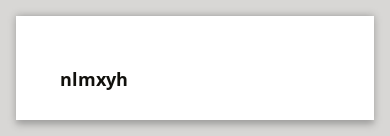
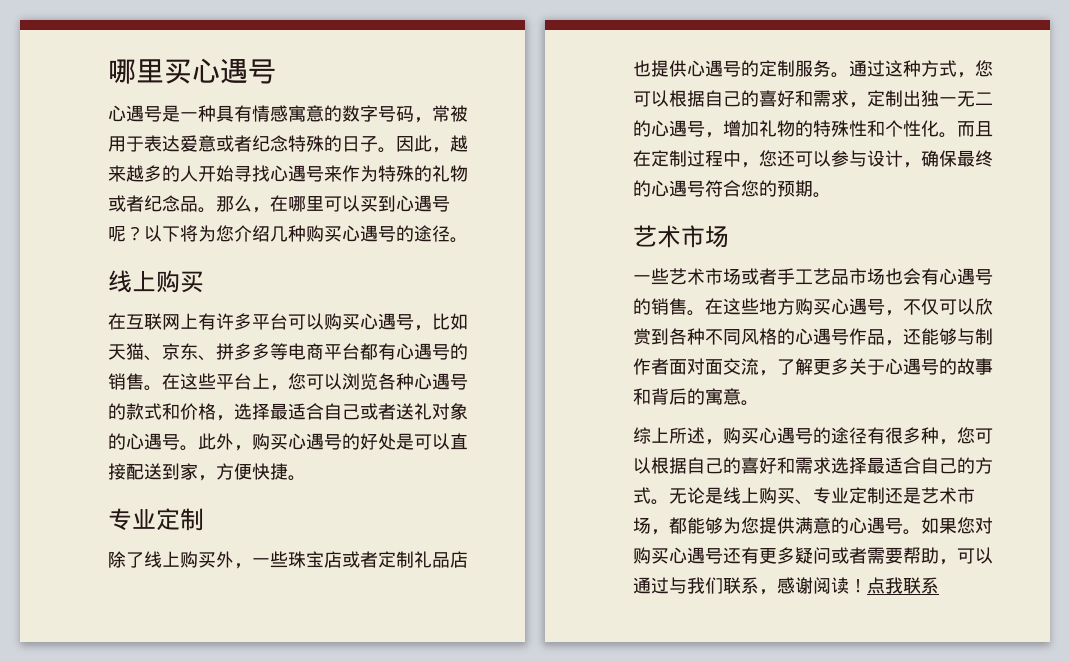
[60,72,128,90] nlmxyh -> [108,58,276,84] [108,105,468,123] [108,135,468,153] [108,165,468,182] [108,195,450,213] [108,225,468,243] [108,270,204,293] [108,313,468,331] [108,343,468,361] [108,373,468,391] [108,403,468,421] [108,433,468,451] [108,463,306,481] [108,508,204,531] [108,551,468,569] [633,60,993,78] [633,90,993,108] [633,120,993,138] [633,150,993,168] [633,180,831,198] [633,225,729,248] [633,268,993,285] [633,298,993,316] [633,328,993,346] [633,358,993,376] [633,388,759,406] [633,427,993,445] [633,457,993,474] [633,487,975,505] [633,517,993,535] [633,547,993,565] [633,577,939,595] 哪里买心遇号 // 心遇号是一种具有情感寓意的数字号码，常被用于表达爱意或者纪念特殊的日子。因此，越来越多的人开始寻找心遇号来作为特殊的礼物或者纪念品。那么，在哪里可以买到心遇号呢？以下将为您介绍几种购买心遇号的途径。 // 线上购买 // 在互联网上有许多平台可以购买心遇号，比如天猫、京东、拼多多等电商平台都有心遇号的销售。在这些平台上，您可以浏览各种心遇号的款式和价格，选择最适合自己或者送礼对象的心遇号。此外，购买心遇号的好处是可以直接配送到家，方便快捷。 // 专业定制 // 除了线上购买外，一些珠宝店或者定制礼品店也提供心遇号的定制服务。通过这种方式，您可以根据自己的喜好和需求，定制出独一无二的心遇号，增加礼物的特殊性和个性化。而且在定制过程中，您还可以参与设计，确保最终的心遇号符合您的预期。 // 艺术市场 // 一些艺术市场或者手工艺品市场也会有心遇号的销售。在这些地方购买心遇号，不仅可以欣赏到各种不同风格的心遇号作品，还能够与制作者面对面交流，了解更多关于心遇号的故事和背后的寓意。 // 综上所述，购买心遇号的途径有很多种，您可以根据自己的喜好和需求选择最适合自己的方式。无论是线上购买、专业定制还是艺术市场，都能够为您提供满意的心遇号。如果您对购买心遇号还有更多疑问或者需要帮助，可以通过与我们联系，感谢阅读！点我联系

